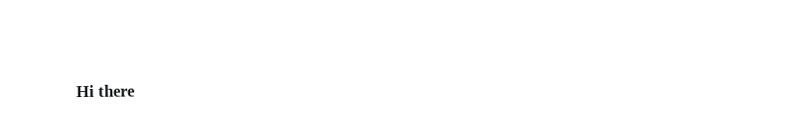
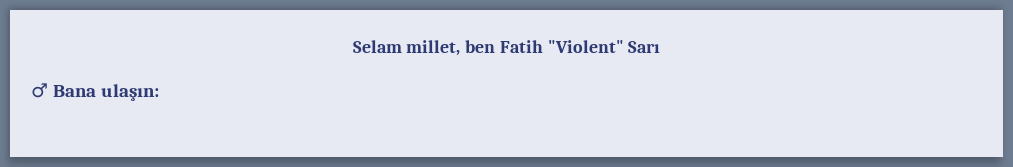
[76,84,136,98] Hi there -> [352,40,661,56] [31,83,159,101] Selam millet, ben Fatih "Violent" Sarı // ♂ Bana ulaşın:

